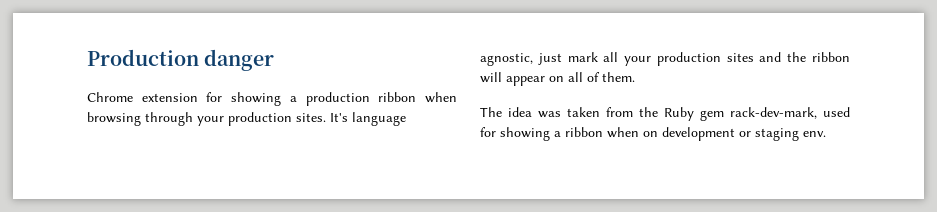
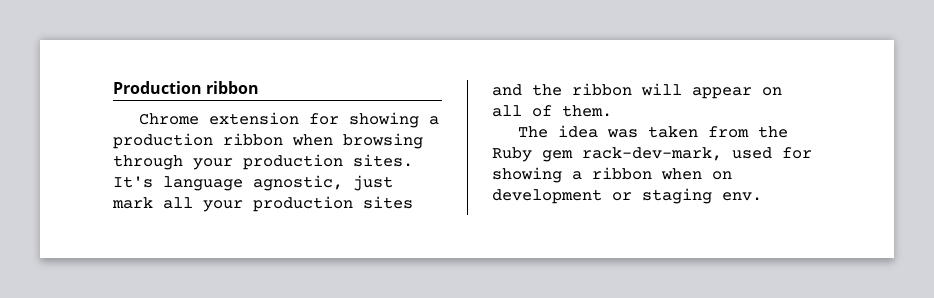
[204,49,275,71] danger -> [206,81,260,94] ribbon

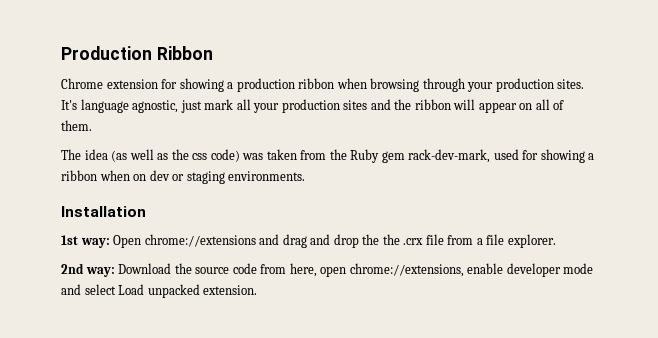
[206,81,260,94] ribbon -> [156,46,213,60] Ribbon
(598, 131) none -> [111,149,240,162] (as well as the css code)
[492,189,602,204] development -> [149,170,170,181] dev
[722,192,762,201] env. -> [228,171,306,181] [61,206,146,217] [61,234,556,248] [61,263,594,277] [61,284,258,298] environments. // Installation // 1st way: Open chrome://extensions and drag and drop the the .crx file from a file explorer. // 2nd way: Download the source code from here, open chrome://extensions, enable developer mode and select Load unpacked extension.

